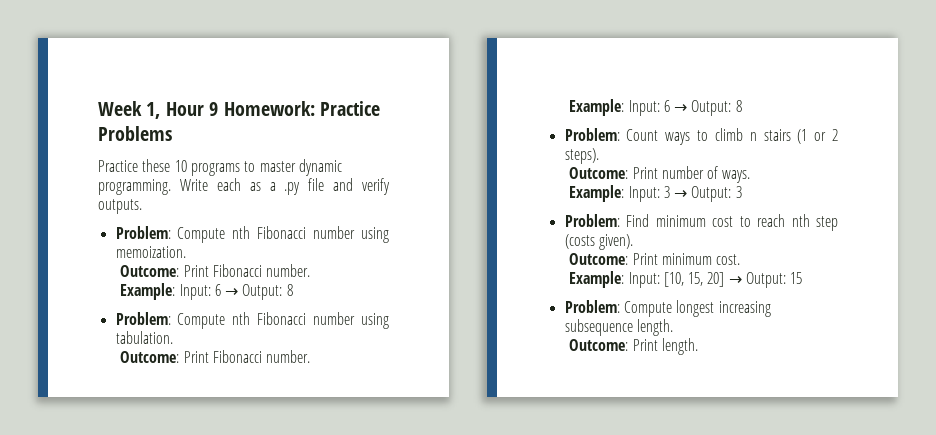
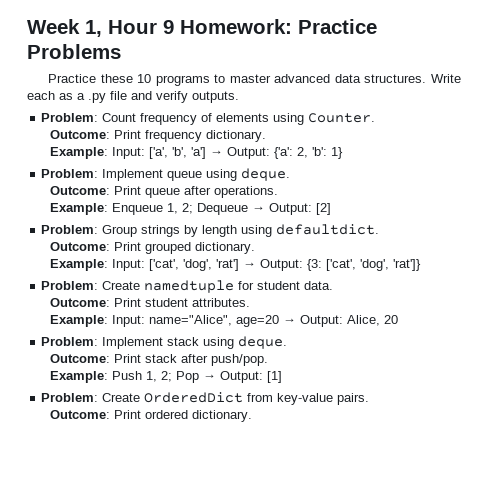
[298,159,342,176] [98,179,171,195] dynamic programming. -> [274,74,427,83] advanced data structures.
[177,226,389,243] [115,246,186,258] [120,264,311,277] [120,283,293,300] [115,312,389,329] [115,331,173,344] [120,350,311,363] [569,99,742,116] [564,128,838,145] [564,148,599,164] [569,166,751,183] [569,185,742,202] [564,214,838,231] [564,234,633,250] [569,253,741,265] [569,271,803,288] [564,300,771,317] [564,319,673,336] [569,338,698,355] Compute nth Fibonacci number using memoization. // Outcome: Print Fibonacci number. // Example: Input: 6 → Output: 8 // Problem: Compute nth Fibonacci number using tabulation. // Outcome: Print Fibonacci number. // Example: Input: 6 → Output: 8 // Problem: Count ways to climb n stairs (1 or 2 steps). // Outcome: Print number of ways. // Example: Input: 3 → Output: 3 // Problem: Find minimum cost to reach nth step (costs given). // Outcome: Print minimum cost. // Example: Input: [10, 15, 20] → Output: 15 // Problem: Compute longest increasing subsequence length. // Outcome: Print length. -> [102,113,376,125] [49,130,266,142] [49,147,343,159] [41,168,291,181] [49,186,278,198] [49,203,331,215] [41,224,380,237] [49,242,255,254] [49,259,421,271] [41,280,334,293] [49,298,250,307] [49,315,398,327] [41,336,288,349] [49,354,268,366] [49,371,282,383] [41,392,370,405] [49,410,252,422] Count frequency of elements using Counter. // Outcome: Print frequency dictionary. // Example: Input: ['a', 'b', 'a'] → Output: {'a': 2, 'b': 1} // Problem: Implement queue using deque. // Outcome: Print queue after operations. // Example: Enqueue 1, 2; Dequeue → Output: [2] // Problem: Group strings by length using defaultdict. // Outcome: Print grouped dictionary. // Example: Input: ['cat', 'dog', 'rat'] → Output: {3: ['cat', 'dog', 'rat']} // Problem: Create namedtuple for student data. // Outcome: Print student attributes. // Example: Input: name="Alice", age=20 → Output: Alice, 20 // Problem: Implement stack using deque. // Outcome: Print stack after push/pop. // Example: Push 1, 2; Pop → Output: [1] // Problem: Create OrderedDict from key-value pairs. // Outcome: Print ordered dictionary.

